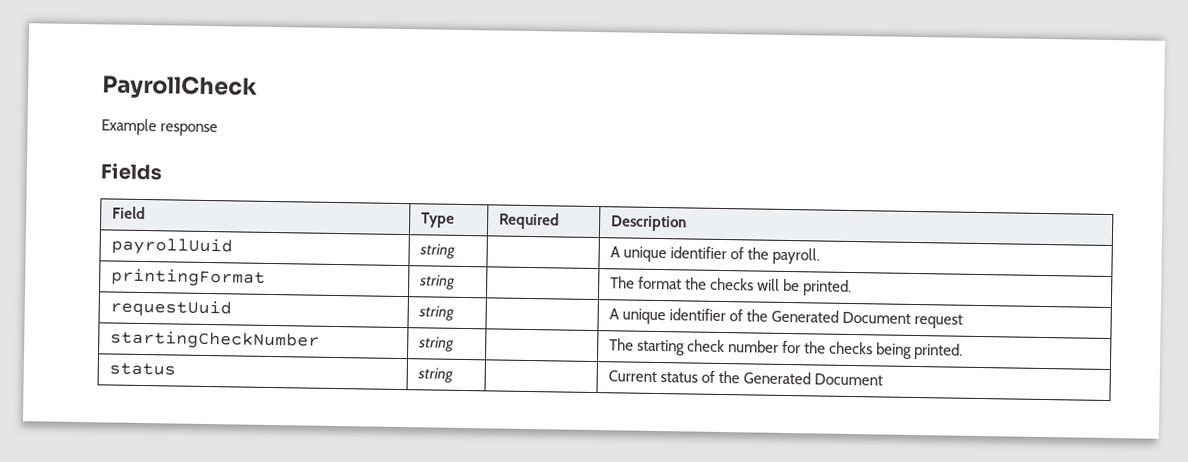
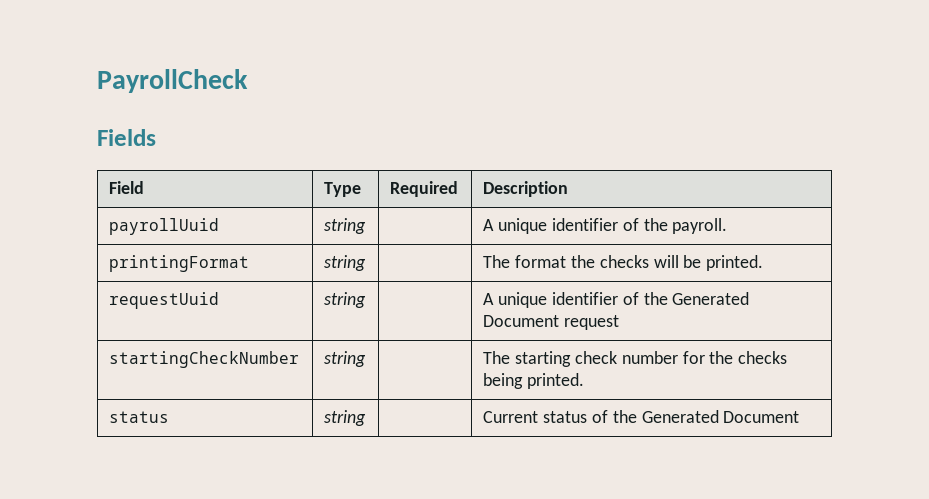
[101,118,219,137] // Example response -> (248, 81) none

